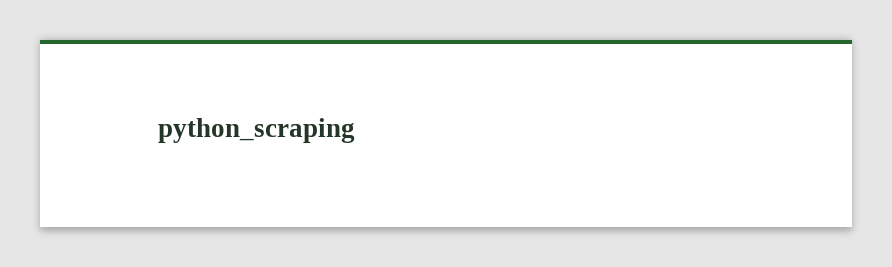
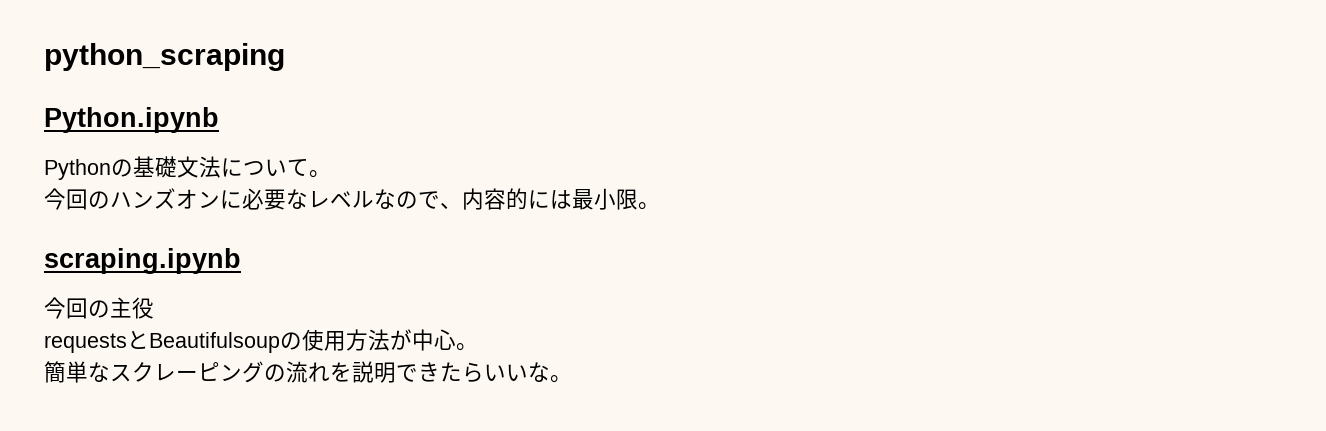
(355, 130) none -> [44,107,219,133] [44,156,331,180] [44,188,660,210] [44,248,241,274] [44,297,154,319] [44,329,478,353] [44,361,572,383] // Python.ipynb // Pythonの基礎文法について。 // 今回のハンズオンに必要なレベルなので、内容的には最小限。 // scraping.ipynb // 今回の主役 // requestsとBeautifulsoupの使用方法が中心。 // 簡単なスクレーピングの流れを説明できたらいいな。

